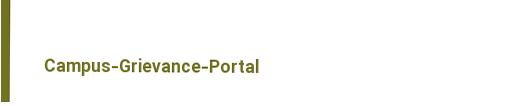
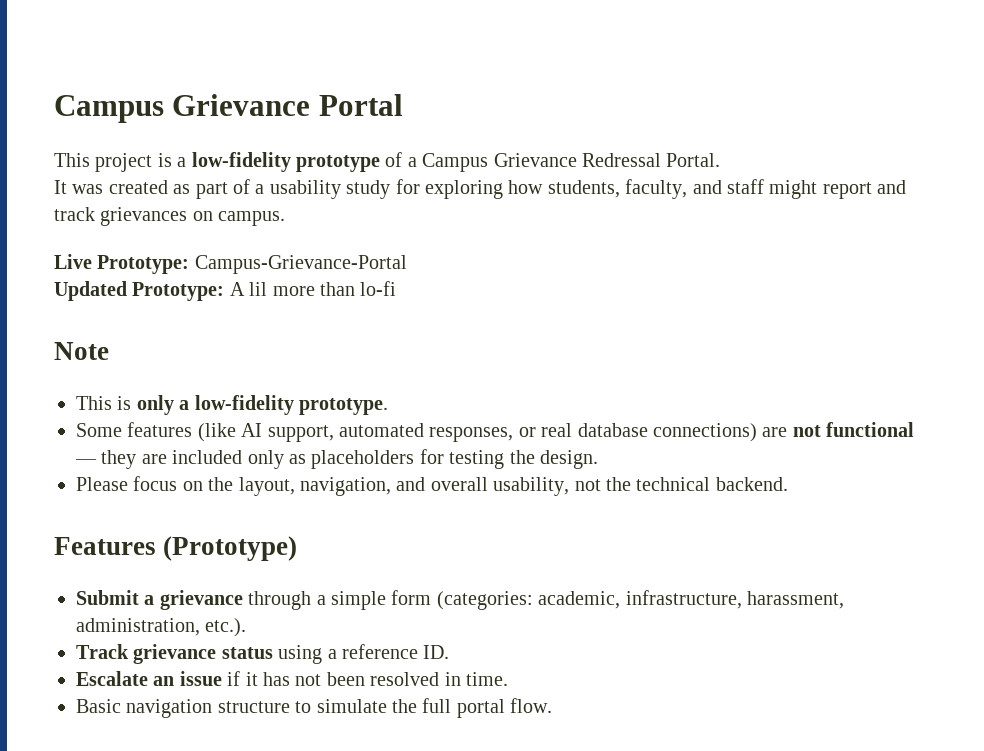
[43,57,260,77] Campus-Grievance-Portal -> [54,94,403,123] [54,152,721,172] [54,179,907,199] [54,207,286,226] [54,254,407,274] [54,281,397,301] [54,342,109,360] [76,395,388,415] [76,422,915,442] [75,449,598,469] [76,476,788,496] [54,536,298,561] [76,590,844,610] [76,618,247,637] [76,644,450,664] [76,671,508,686] [76,698,553,718] Campus Grievance Portal // This project is a low-fidelity prototype of a Campus Grievance Redressal Portal. // It was created as part of a usability study for exploring how students, faculty, and staff might report and track grievances on campus. // Live Prototype: Campus-Grievance-Portal // Updated Prototype: A lil more than lo-fi // Note // This is only a low-fidelity prototype. // Some features (like AI support, automated responses, or real database connections) are not functional — they are included only as placeholders for testing the design. // Please focus on the layout, navigation, and overall usability, not the technical backend. // Features (Prototype) // Submit a grievance through a simple form (categories: academic, infrastructure, harassment, administration, etc.). // Track grievance status using a reference ID. // Escalate an issue if it has not been resolved in time. // Basic navigation structure to simulate the full portal flow.

